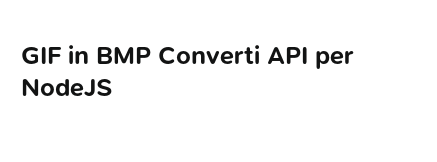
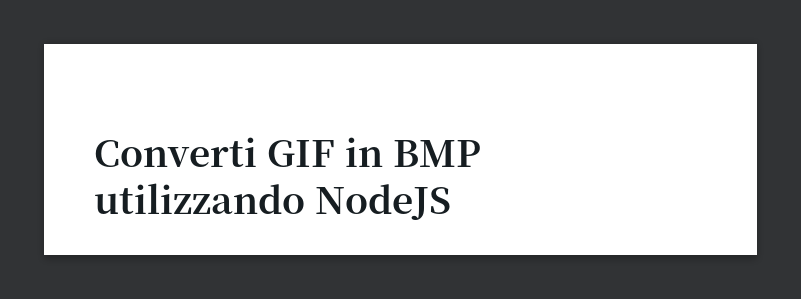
(21, 55) none -> [94,137,257,167] Converti
[158,45,354,69] Converti API per -> [94,183,305,214] utilizzando

